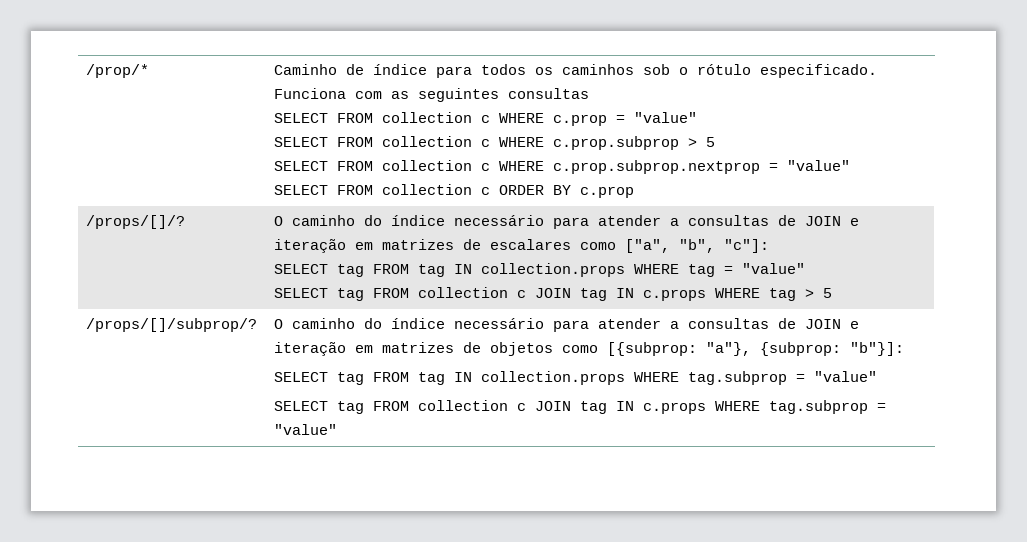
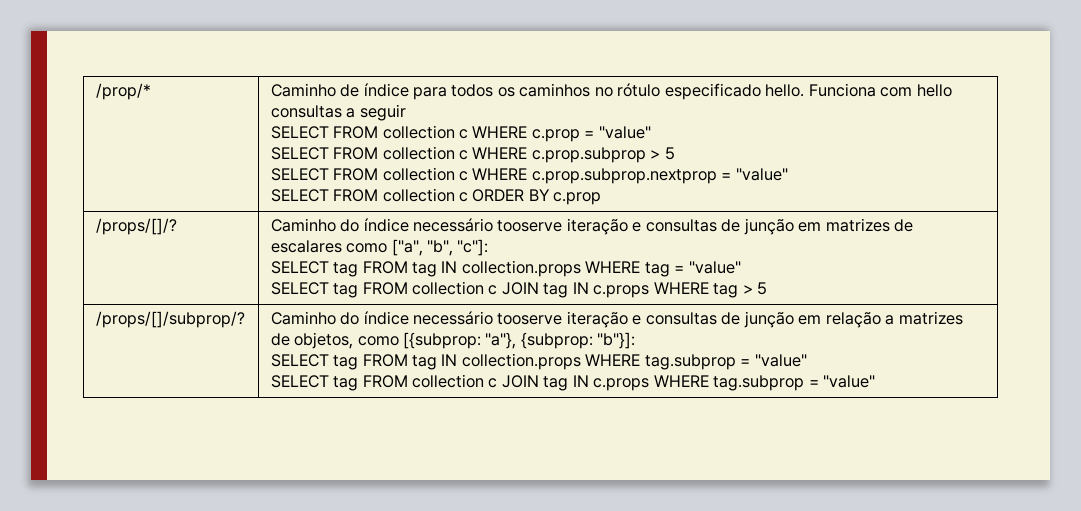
[643,64,878,78] [274,88,590,102] sob o rótulo especificado. Funciona com as seguintes consultas -> [594,83,952,100] [270,104,406,121] no rótulo especificado hello. Funciona com hello consultas a seguir
[274,215,860,229] [274,239,347,253] O caminho do índice necessário para atender a consultas de JOIN e iteração -> [270,218,794,235] Caminho do índice necessário tooserve iteração e consultas de junção
[274,318,860,332] [274,342,554,356] O caminho do índice necessário para atender a consultas de JOIN e iteração em matrizes de objetos -> [270,311,963,328] [270,332,354,349] Caminho do índice necessário tooserve iteração e consultas de junção em relação a matrizes de objetos,

